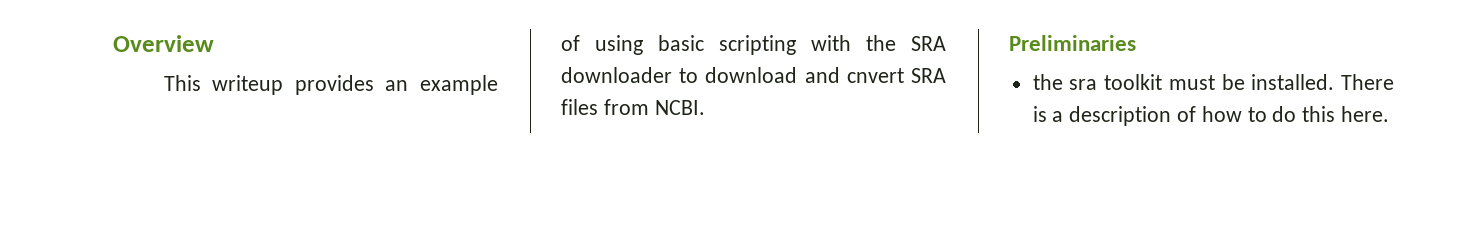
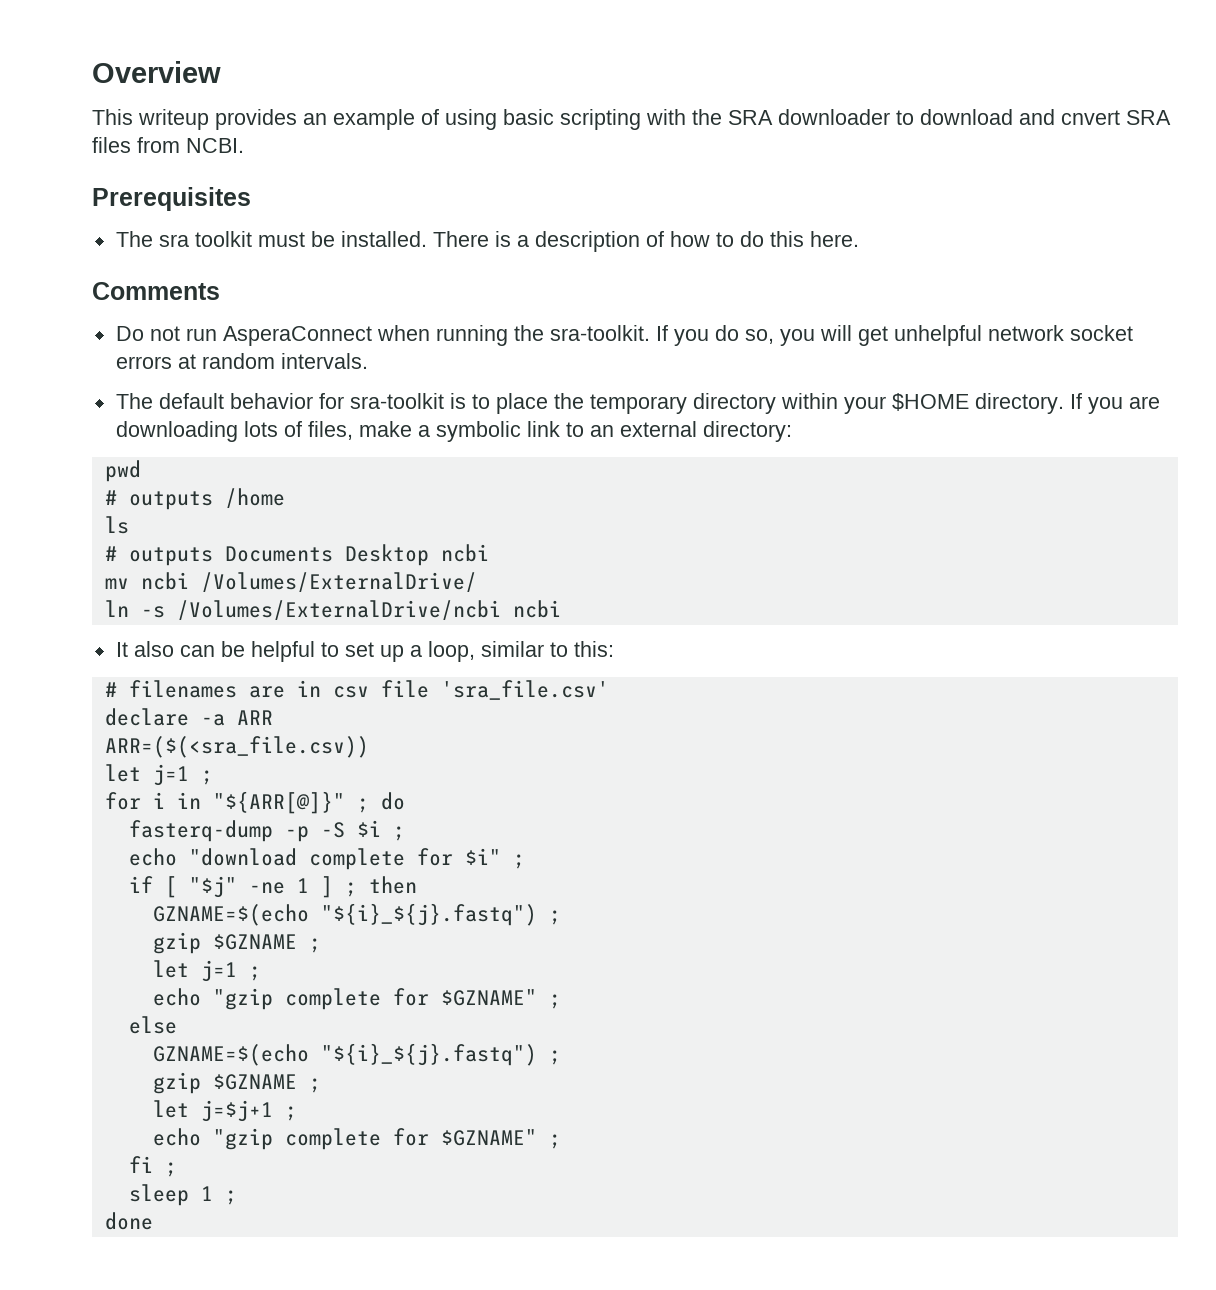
[1009,35,1136,51] [1032,74,1063,90] Preliminaries // the -> [92,187,251,211] [115,231,153,247] Prerequisites // The
(1390, 114) none -> [92,282,220,300] [115,325,1133,346] [115,353,368,369] [115,393,1160,414] [115,421,792,442] [104,460,141,482] [104,488,285,510] [104,516,129,534] [104,544,489,566] [104,572,477,592] [104,600,561,620] [115,641,614,662] [104,680,609,700] [104,708,273,726] [104,736,369,758] [104,764,213,786] [104,791,405,814] [128,820,405,842] [128,848,525,870] [128,876,417,898] [152,903,561,926] [152,932,321,954] [152,960,261,982] [152,988,561,1010] [128,1016,177,1034] [152,1043,561,1066] [152,1072,321,1094] [152,1100,297,1122] [152,1128,561,1150] [128,1156,177,1177] [128,1184,237,1206] [104,1212,153,1230] // Comments // Do not run AsperaConnect when running the sra-toolkit. If you do so, you will get unhelpful network socket errors at random intervals. // The default behavior for sra-toolkit is to place the temporary directory within your $HOME directory. If you are downloading lots of files, make a symbolic link to an external directory: // pwd // # outputs /home // ls // # outputs Documents Desktop ncbi // mv ncbi /Volumes/ExternalDrive/ // ln -s /Volumes/ExternalDrive/ncbi ncbi // It also can be helpful to set up a loop, similar to this: // # filenames are in csv file 'sra_file.csv' // declare -a ARR // ARR=($(<sra_file.csv)) // let j=1 ; // for i in "${ARR[@]}" ; do // fasterq-dump -p -S $i ; // echo "download complete for $i" ; // if [ "$j" -ne 1 ] ; then // GZNAME=$(echo "${i}_${j}.fastq") ; // gzip $GZNAME ; // let j=1 ; // echo "gzip complete for $GZNAME" ; // else // GZNAME=$(echo "${i}_${j}.fastq") ; // gzip $GZNAME ; // let j=$j+1 ; // echo "gzip complete for $GZNAME" ; // fi ; // sleep 1 ; // done

